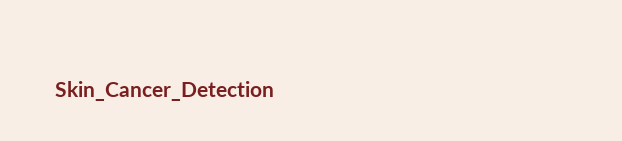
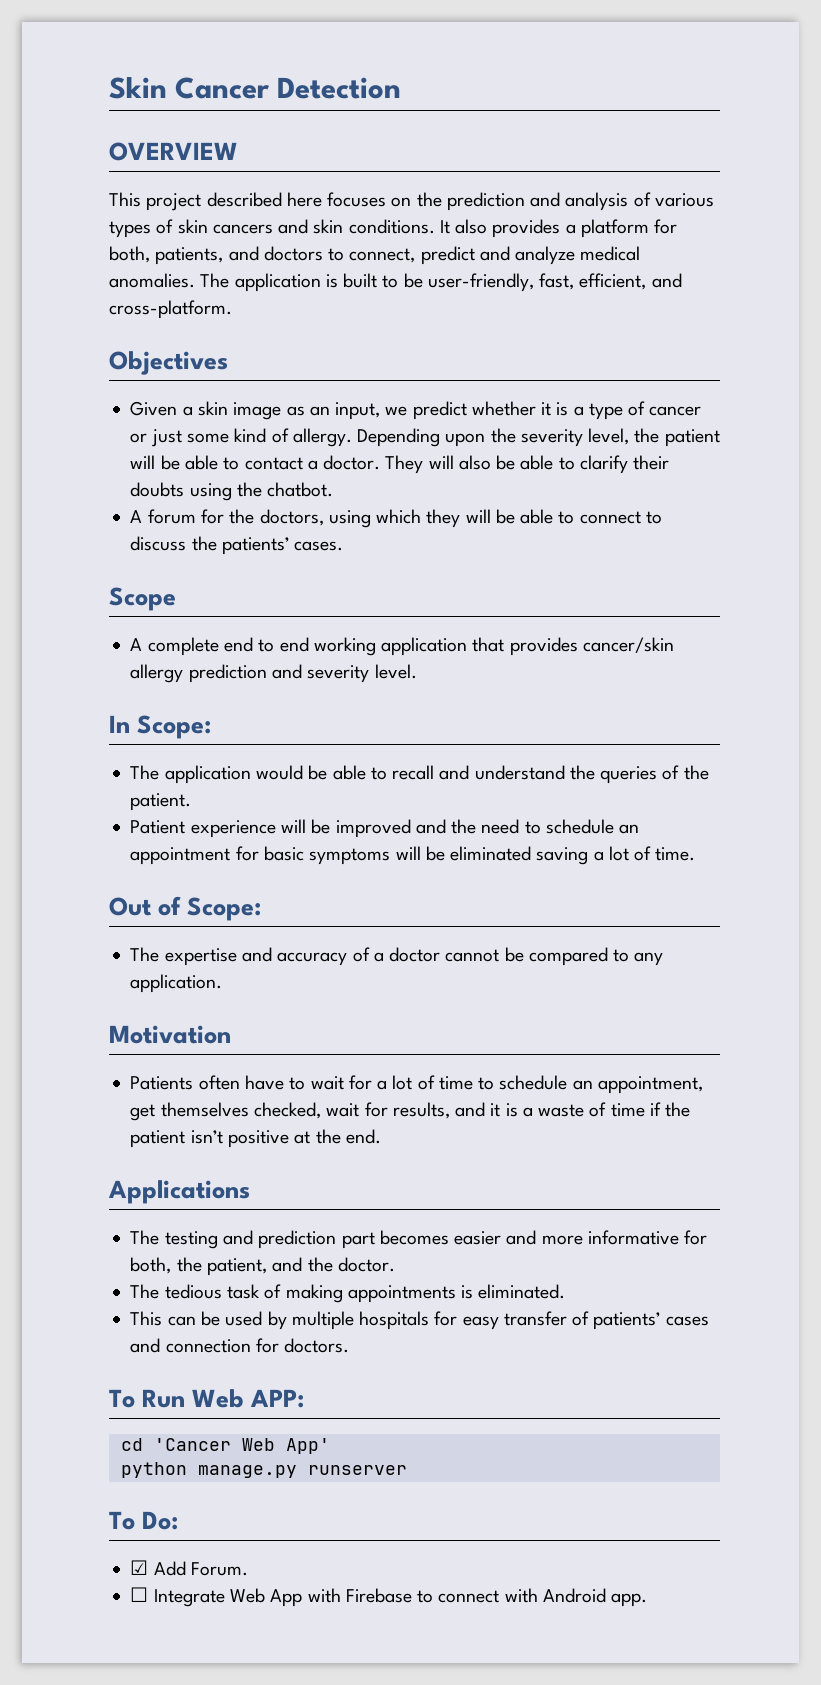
[55,81,274,101] Skin_Cancer_Detection -> [109,77,402,99] [109,142,238,161] [109,192,714,211] [109,219,678,238] [109,246,641,265] [109,273,682,292] [109,300,232,319] [109,351,228,375] [130,401,702,420] [130,428,720,447] [130,455,670,474] [130,482,334,501] [130,509,662,528] [130,536,344,555] [109,587,176,611] [130,637,674,656] [130,664,417,683] [109,715,212,739] [130,765,709,784] [130,793,192,811] [130,819,640,838] [130,846,696,865] [109,896,262,921] [130,947,664,966] [130,974,223,993] [109,1025,231,1044] [130,1075,703,1094] [130,1102,691,1121] [130,1129,381,1148] [108,1180,250,1204] [130,1230,708,1249] [130,1257,395,1276] [130,1284,566,1303] [130,1311,709,1330] [130,1338,350,1353] [109,1389,305,1408] [120,1438,330,1454] [120,1462,407,1478] [109,1511,179,1530] [130,1560,248,1576] [130,1587,648,1607] Skin Cancer Detection // OVERVIEW // This project described here focuses on the prediction and analysis of various types of skin cancers and skin conditions. It also provides a platform for both, patients, and doctors to connect, predict and analyze medical anomalies. The application is built to be user-friendly, fast, efficient, and cross-platform. // Objectives // Given a skin image as an input, we predict whether it is a type of cancer or just some kind of allergy. Depending upon the severity level, the patient will be able to contact a doctor. They will also be able to clarify their doubts using the chatbot. // A forum for the doctors, using which they will be able to connect to discuss the patients’ cases. // Scope // A complete end to end working application that provides cancer/skin allergy prediction and severity level. // In Scope: // The application would be able to recall and understand the queries of the patient. // Patient experience will be improved and the need to schedule an appointment for basic symptoms will be eliminated saving a lot of time. // Out of Scope: // The expertise and accuracy of a doctor cannot be compared to any application. // Motivation // Patients often have to wait for a lot of time to schedule an appointment, get themselves checked, wait for results, and it is a waste of time if the patient isn’t positive at the end. // Applications // The testing and prediction part becomes easier and more informative for both, the patient, and the doctor. // The tedious task of making appointments is eliminated. // This can be used by multiple hospitals for easy transfer of patients’ cases and connection for doctors. // To Run Web APP: // cd 'Cancer Web App' // python manage.py runserver // To Do: // ☑ Add Forum. // ☐ Integrate Web App with Firebase to connect with Android app.

